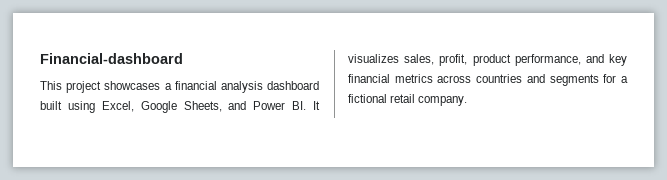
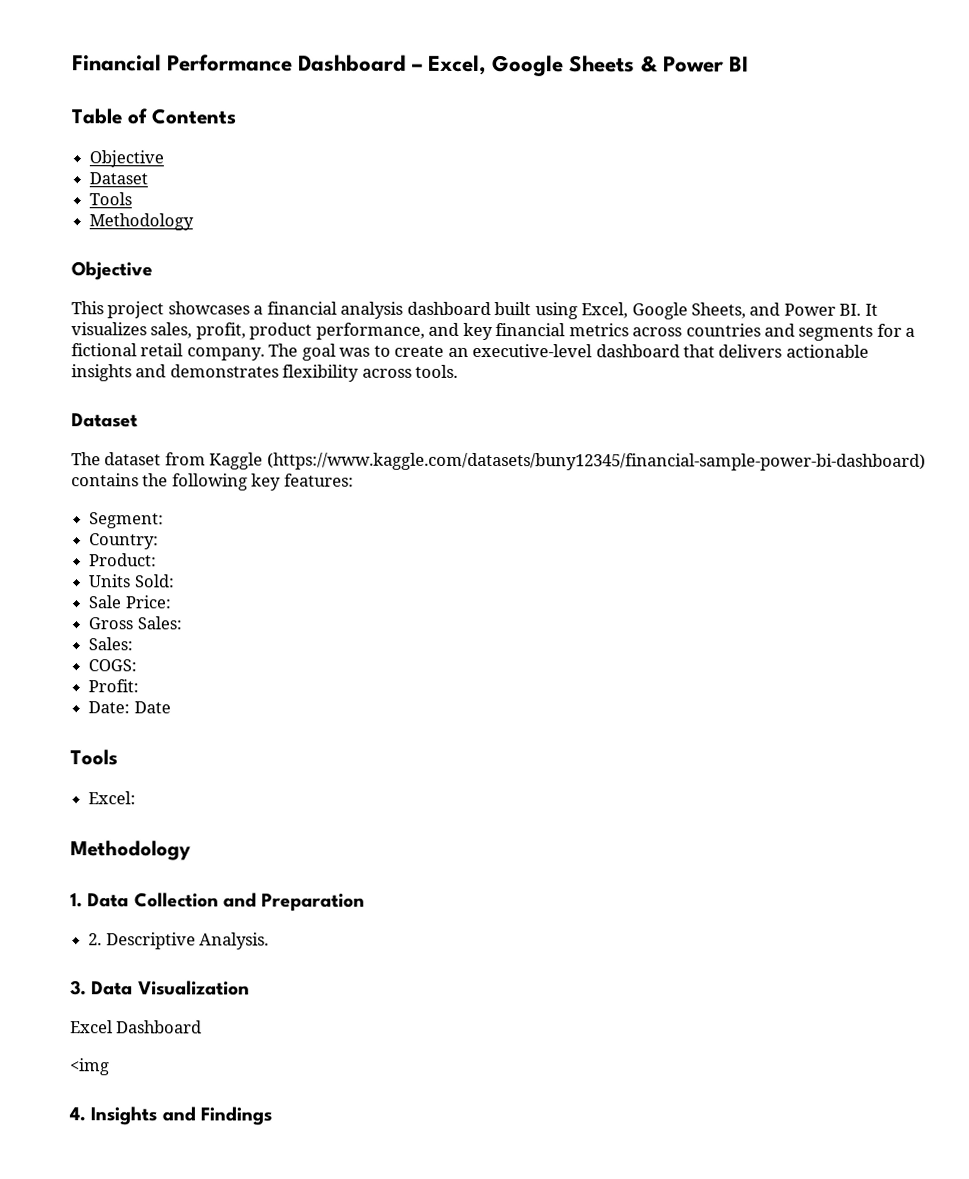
[40,53,183,64] Financial-dashboard -> [72,54,749,77] [71,108,237,125] [89,150,165,168] [89,172,149,185] [89,192,133,206] [89,213,195,231] [71,261,153,281] Financial Performance Dashboard – Excel, Google Sheets & Power BI // Table of Contents // Objective // Dataset // Tools // Methodology // Objective
(468, 101) none -> [268,343,869,361] [71,364,459,382] [71,413,138,428] [71,452,926,471] [71,473,354,491] [89,512,165,529] [89,533,160,550] [89,553,158,567] [89,574,175,588] [88,595,171,609] [88,616,182,630] [88,637,134,651] [88,659,138,672] [88,679,140,693] [88,701,171,714] [70,749,118,766] [88,791,137,805] [70,840,191,861] [70,892,366,912] [88,932,270,950] [70,980,250,996] [70,1020,203,1034] [69,1058,110,1076] [69,1106,272,1126] The goal was to create an executive-level dashboard that delivers actionable insights and demonstrates flexibility across tools. // Dataset // The dataset from Kaggle (https://www.kaggle.com/datasets/buny12345/financial-sample-power-bi-dashboard) contains the following key features: // Segment: // Country: // Product: // Units Sold: // Sale Price: // Gross Sales: // Sales: // COGS: // Profit: // Date: Date // Tools // Excel: // Methodology // 1. Data Collection and Preparation // 2. Descriptive Analysis. // 3. Data Visualization // Excel Dashboard // <img // 4. Insights and Findings

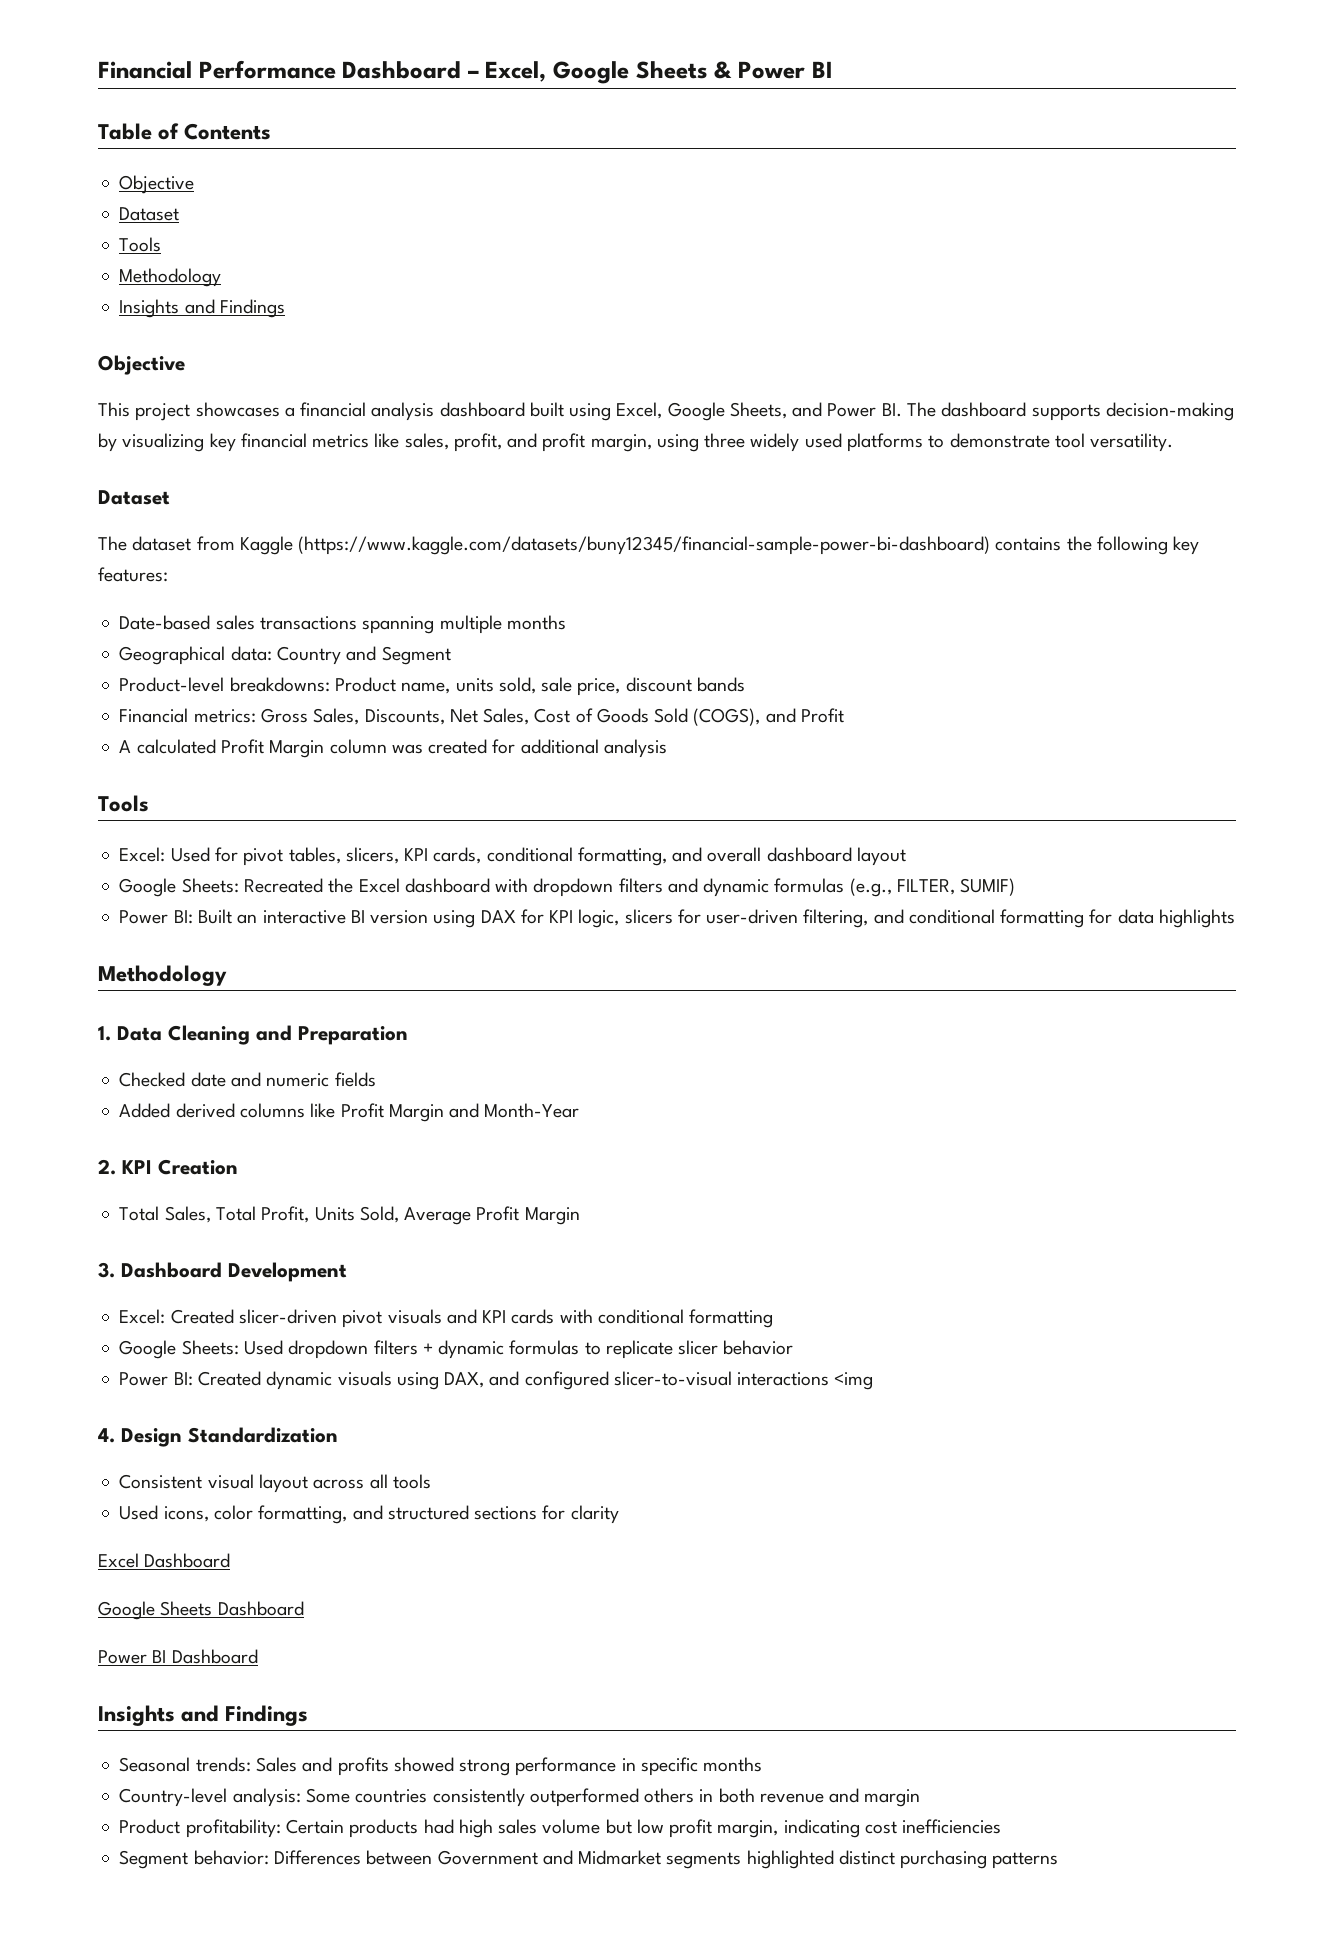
(195, 222) none -> [119,299,285,318] // Insights and Findings
[864,303,878,316] [71,322,916,341] [71,343,869,361] [71,364,459,382] It visualizes sales, profit, product performance, and key financial metrics across countries and segments for a fictional retail company. The goal was to create an executive-level dashboard that delivers actionable insights and demonstrates flexibility across tools. -> [906,402,1234,421] [98,433,1174,452] The dashboard supports decision-making by visualizing key financial metrics like sales, profit, and profit margin, using three widely used platforms to demonstrate tool versatility.
[89,512,165,529] [89,533,160,550] [89,553,158,567] [89,574,175,588] [88,595,171,609] [88,616,182,630] [88,637,134,651] [88,659,138,672] [88,679,140,693] [88,701,171,714] [70,749,118,766] [88,791,137,805] Segment: // Country: // Product: // Units Sold: // Sale Price: // Gross Sales: // Sales: // COGS: // Profit: // Date: Date // Tools // Excel: -> [119,615,566,634] [119,646,451,665] [119,677,745,696] [119,708,844,726] [119,739,667,758] [98,795,149,812] [119,847,906,866] [119,878,1016,897] [119,909,1236,928] Date-based sales transactions spanning multiple months // Geographical data: Country and Segment // Product-level breakdowns: Product name, units sold, sale price, discount bands // Financial metrics: Gross Sales, Discounts, Net Sales, Cost of Goods Sold (COGS), and Profit // A calculated Profit Margin column was created for additional analysis // Tools // Excel: Used for pivot tables, slicers, KPI cards, conditional formatting, and overall dashboard layout // Google Sheets: Recreated the Excel dashboard with dropdown filters and dynamic formulas (e.g., FILTER, SUMIF) // Power BI: Built an interactive BI version using DAX for KPI logic, slicers for user-driven filtering, and conditional formatting for data highlights
[133,892,219,908] Collection -> [168,1025,250,1045] Cleaning
[88,932,270,950] [70,980,250,996] [70,1020,203,1034] [69,1058,110,1076] [69,1106,272,1126] 2. Descriptive Analysis. // 3. Data Visualization // Excel Dashboard // <img // 4. Insights and Findings -> [119,1072,376,1087] [119,1103,580,1122] [98,1159,238,1175] [119,1206,580,1225] [98,1262,347,1282] [119,1309,774,1328] [119,1340,794,1359] [119,1371,874,1390] [98,1427,338,1447] [119,1474,431,1493] [119,1505,619,1524] [98,1553,231,1568] [98,1601,304,1620] [98,1649,258,1664] [98,1705,309,1726] [119,1757,763,1776] [119,1788,921,1807] [119,1819,1002,1838] [119,1850,1059,1869] Checked date and numeric fields // Added derived columns like Profit Margin and Month-Year // 2. KPI Creation // Total Sales, Total Profit, Units Sold, Average Profit Margin // 3. Dashboard Development // Excel: Created slicer-driven pivot visuals and KPI cards with conditional formatting // Google Sheets: Used dropdown filters + dynamic formulas to replicate slicer behavior // Power BI: Created dynamic visuals using DAX, and configured slicer-to-visual interactions <img // 4. Design Standardization // Consistent visual layout across all tools // Used icons, color formatting, and structured sections for clarity // Excel Dashboard // Google Sheets Dashboard // Power BI Dashboard // Insights and Findings // Seasonal trends: Sales and profits showed strong performance in specific months // Country-level analysis: Some countries consistently outperformed others in both revenue and margin // Product profitability: Certain products had high sales volume but low profit margin, indicating cost inefficiencies // Segment behavior: Differences between Government and Midmarket segments highlighted distinct purchasing patterns

